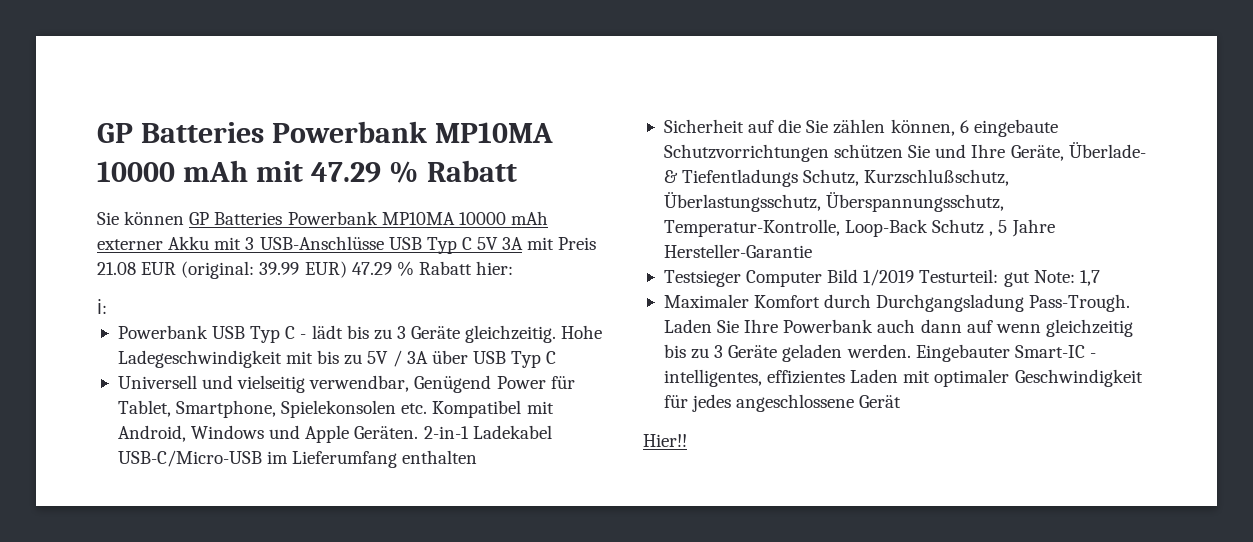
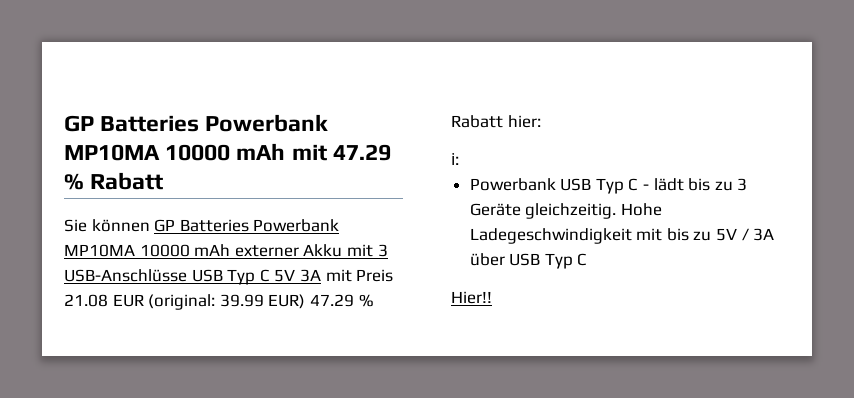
[117,375,575,393] [117,400,554,418] [117,425,552,443] [117,450,478,468] [663,119,1058,137] [663,142,1146,162] [663,169,1010,187] [663,192,1005,212] [663,219,1055,237] [663,244,812,258] [663,269,1100,287] [663,294,1131,312] [663,319,1133,337] [663,344,1096,362] [663,369,1143,387] [663,394,902,412] // Universell und vielseitig verwendbar, Genügend Power für Tablet, Smartphone, Spielekonsolen etc. Kompatibel mit Android, Windows und Apple Geräten. 2-in-1 Ladekabel USB-C/Micro-USB im Lieferumfang enthalten // Sicherheit auf die Sie zählen können, 6 eingebaute Schutzvorrichtungen schützen Sie und Ihre Geräte, Überlade- & Tiefentladungs Schutz, Kurzschlußschutz, Überlastungsschutz, Überspannungsschutz, Temperatur-Kontrolle, Loop-Back Schutz , 5 Jahre Hersteller-Garantie // Testsieger Computer Bild 1/2019 Testurteil: gut Note: 1,7 // Maximaler Komfort durch Durchgangsladung Pass-Trough. Laden Sie Ihre Powerbank auch dann auf wenn gleichzeitig bis zu 3 Geräte geladen werden. Eingebauter Smart-IC - intelligentes, effizientes Laden mit optimaler Geschwindigkeit für jedes angeschlossene Gerät -> (588, 259) none

